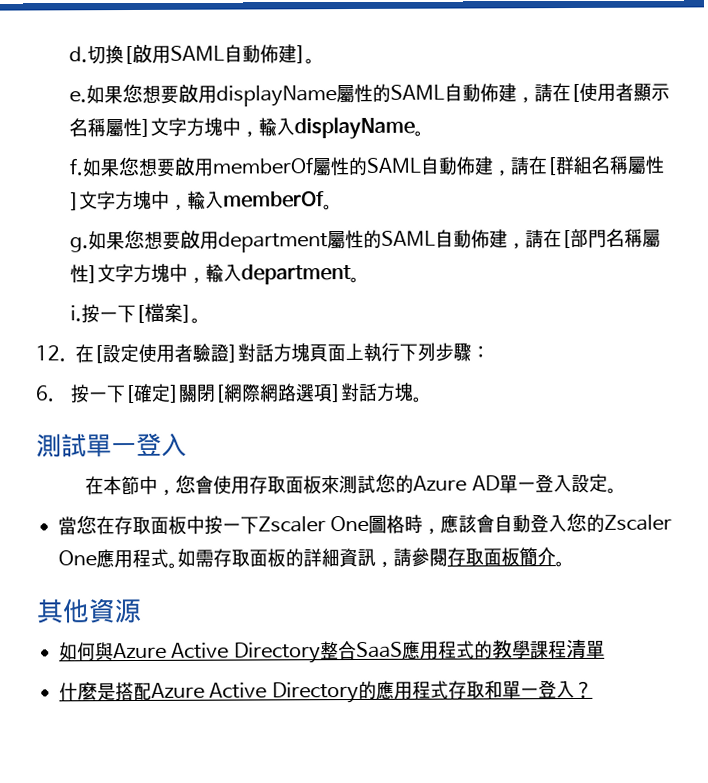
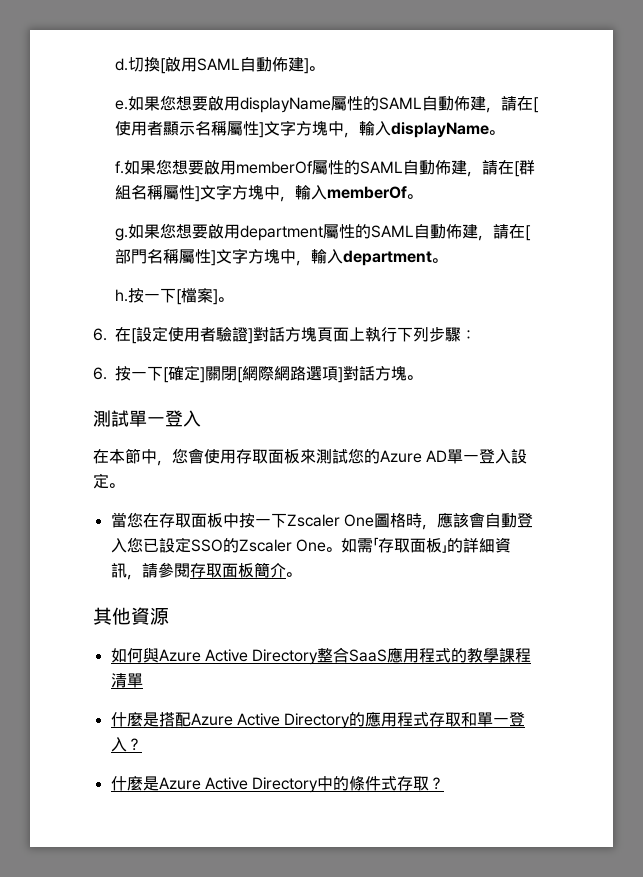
[70,305,83,322] i. -> [114,289,128,302] h.
[35,345,66,362] 12. -> [93,328,107,341] 6.
[586,513,673,533] [58,548,286,569] 的Zscaler One應用程式。如需存取面板 -> [142,537,447,553] 已設定SSO的Zscaler One。如需「存取面板」
(593, 690) none -> [110,776,445,793] // 什麼是Azure Active Directory中的條件式存取？

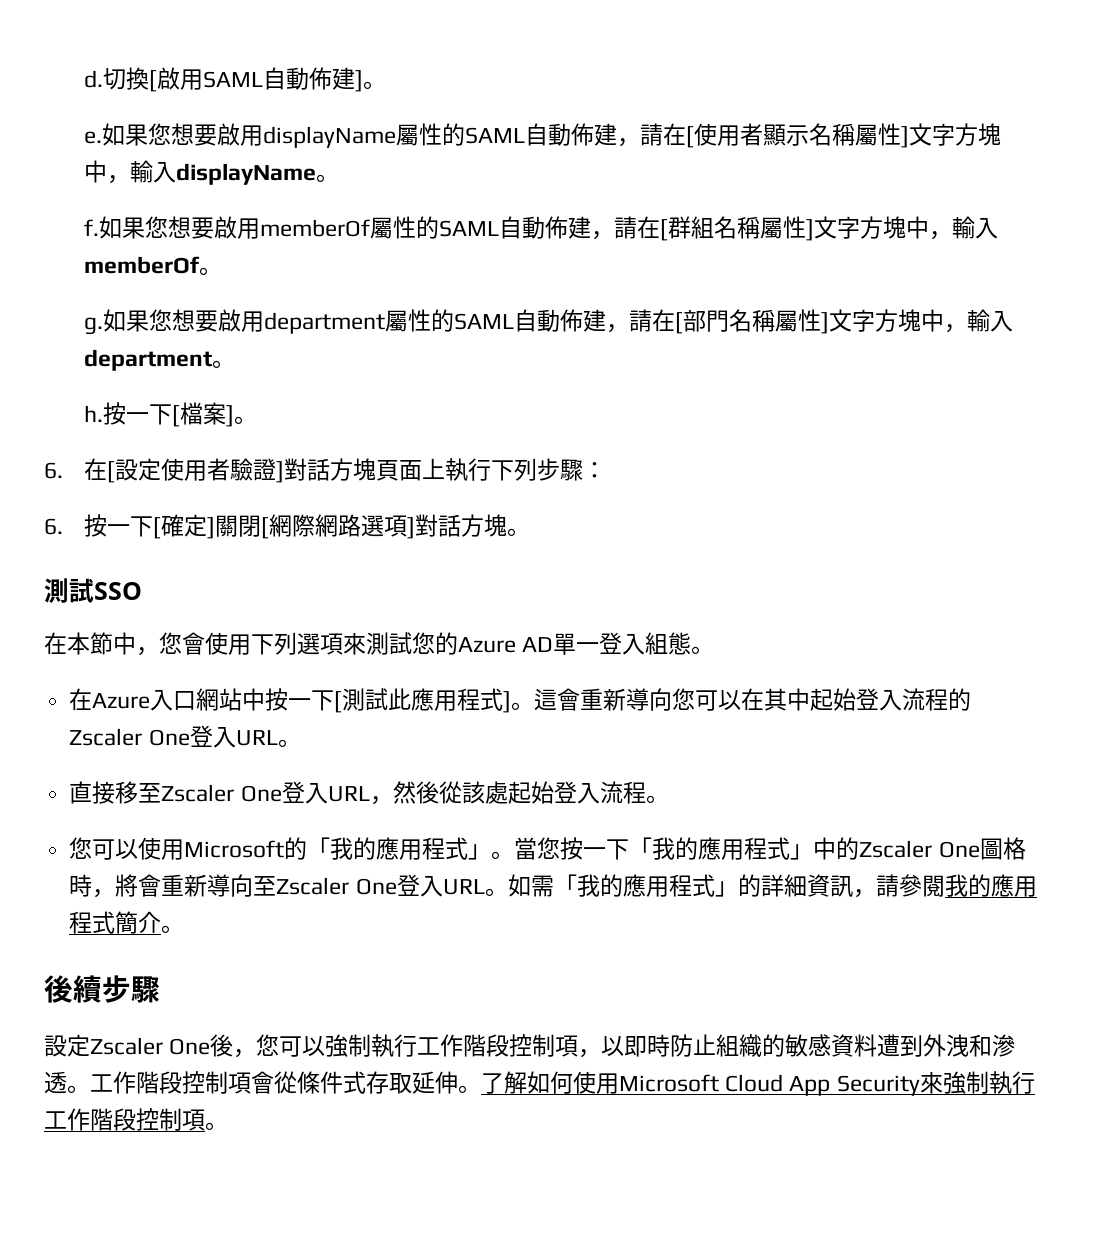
[129,410,201,427] 單一登入 -> [94,582,142,600] SSO
[236,449,300,464] 存取面板 -> [251,632,343,655] 下列選項
[511,449,528,464] [93,473,124,489] [110,512,533,530] [110,537,442,553] 設定。 // 當您在存取面板中按一下Zscaler One圖格時，應該會自動登入您已設定SSO的Zscaler One。如需「存取面板 -> [645,632,715,655] [69,688,972,713] [69,725,301,748] [69,781,669,805] [69,837,1026,860] [69,874,715,898] 組態。 // 在Azure入口網站中按一下[測試此應用程式]。這會重新導向您可以在其中起始登入流程的Zscaler One登入URL。 // 直接移至Zscaler One登入URL，然後從該處起始登入流程。 // 您可以使用Microsoft的「我的應用程式」。當您按一下「我的應用程式」中的Zscaler One圖格時，將會重新導向至Zscaler One登入URL。如需「我的應用程式
[189,562,301,578] [93,607,169,625] [110,647,532,665] [110,673,143,688] [110,711,526,729] [110,737,142,752] [110,776,445,793] 存取面板簡介。 // 其他資源 // 如何與Azure Active Directory整合SaaS應用程式的教學課程清單 // 什麼是搭配Azure Active Directory的應用程式存取和單一登入？ // 什麼是Azure Active Directory中的條件式存取？ -> [944,874,1037,897] [69,911,185,934] [44,975,160,1003] [44,1034,1016,1058] [44,1071,1035,1096] [44,1108,228,1131] 我的應用程式簡介。 // 後續步驟 // 設定Zscaler One後，您可以強制執行工作階段控制項，以即時防止組織的敏感資料遭到外洩和滲透。工作階段控制項會從條件式存取延伸。了解如何使用Microsoft Cloud App Security來強制執行工作階段控制項。

